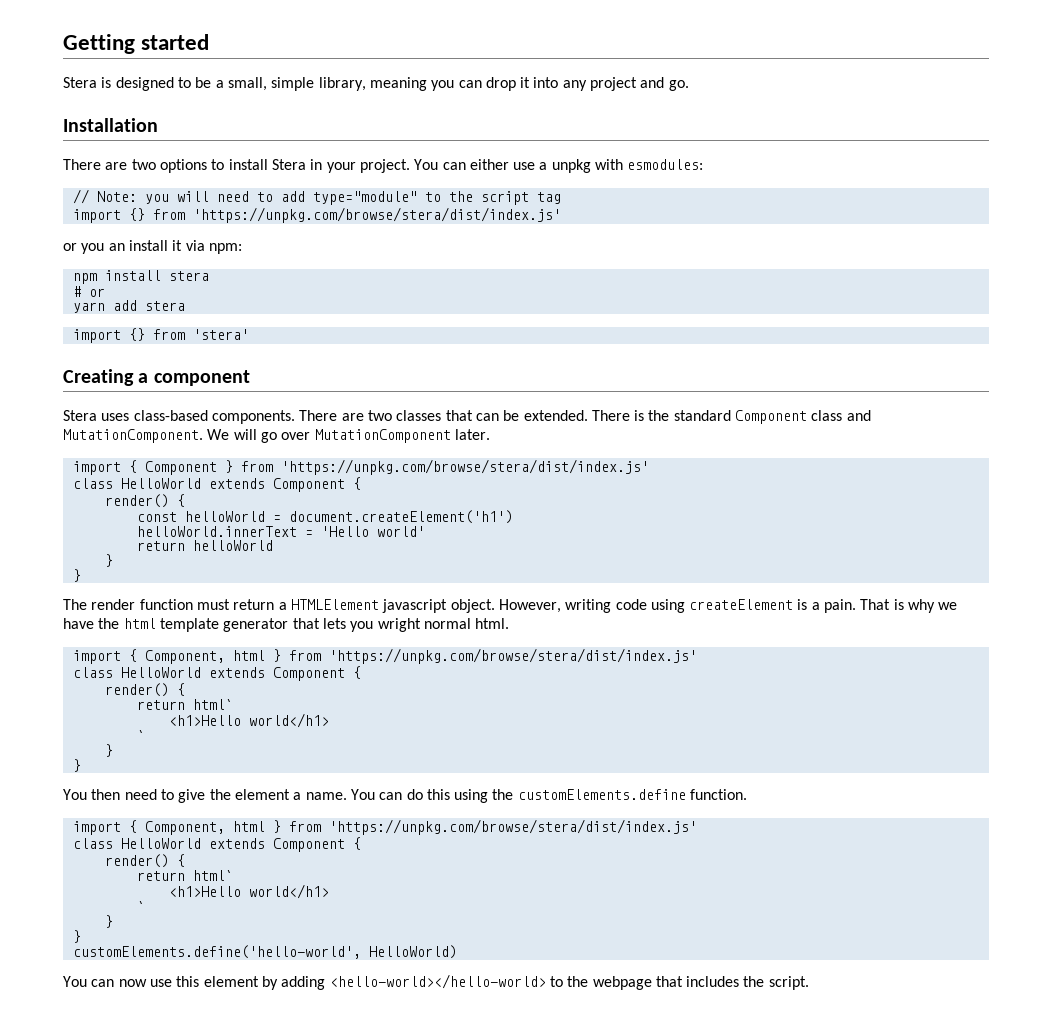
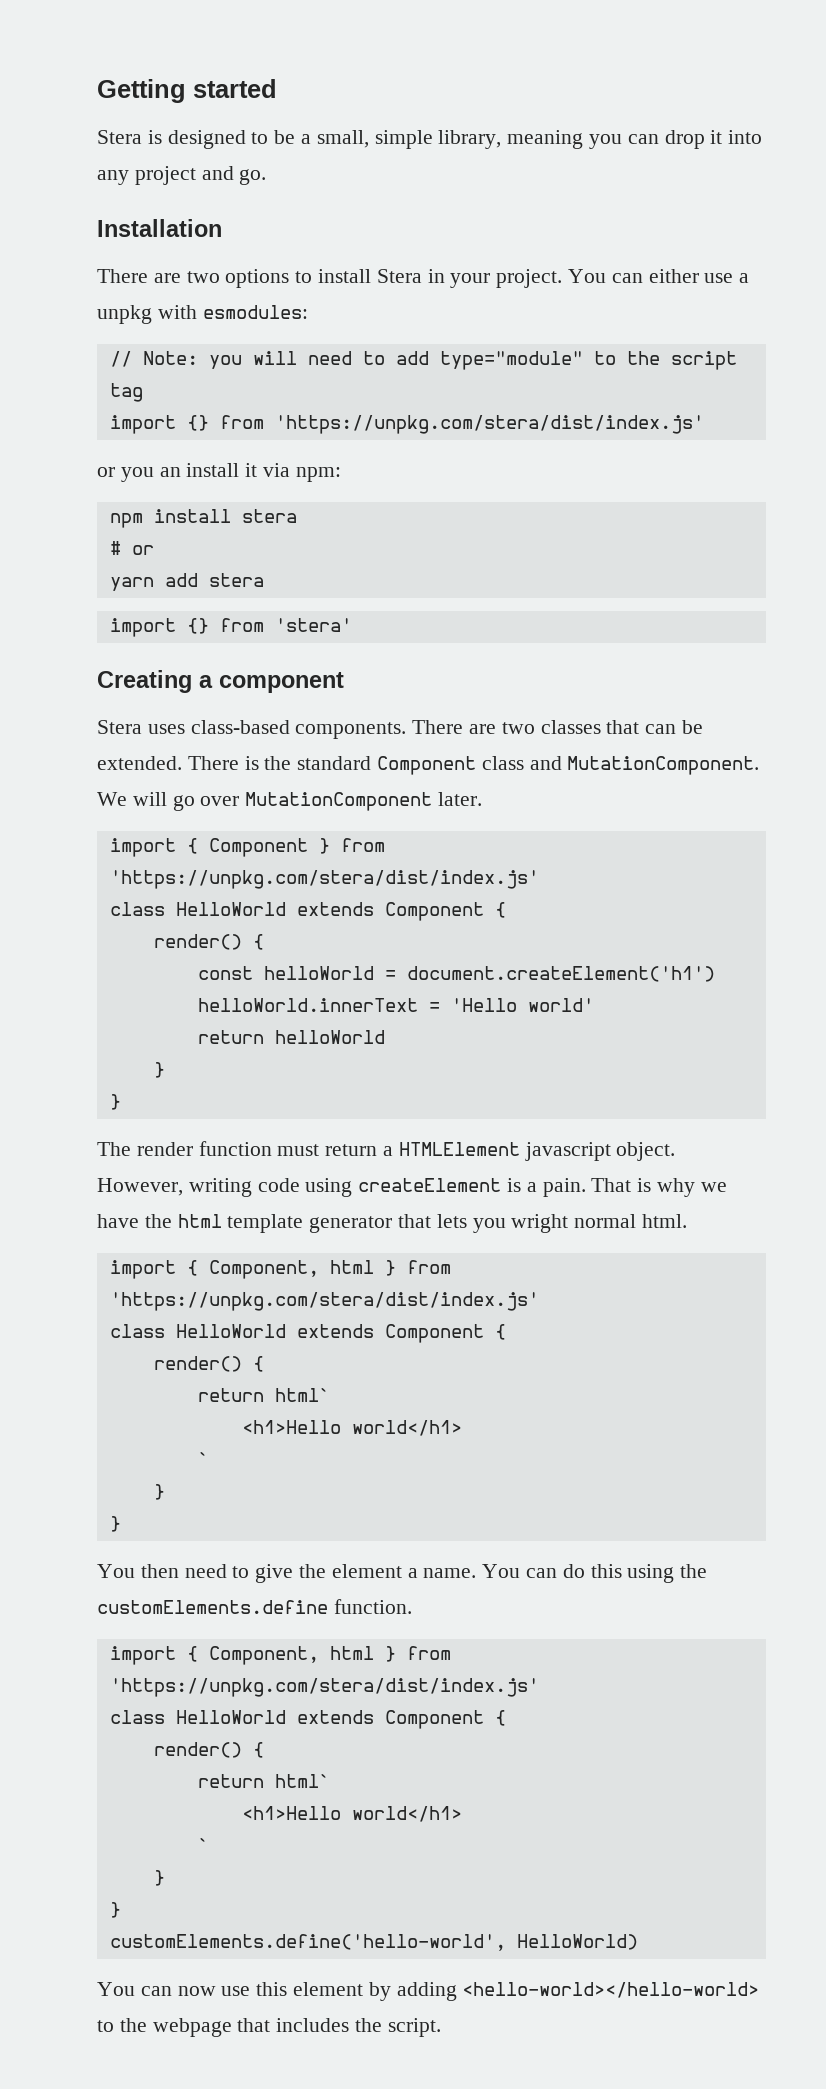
[192,207,561,223] 'https://unpkg.com/browse/stera/dist/index.js' -> [274,415,704,434] 'https://unpkg.com/stera/dist/index.js'
[280,459,649,475] 'https://unpkg.com/browse/stera/dist/index.js' -> [109,870,539,889] 'https://unpkg.com/stera/dist/index.js'
[328,648,697,664] 'https://unpkg.com/browse/stera/dist/index.js' -> [109,1292,539,1311] 'https://unpkg.com/stera/dist/index.js'
[328,819,697,835] 'https://unpkg.com/browse/stera/dist/index.js' -> [109,1678,539,1697] 'https://unpkg.com/stera/dist/index.js'

